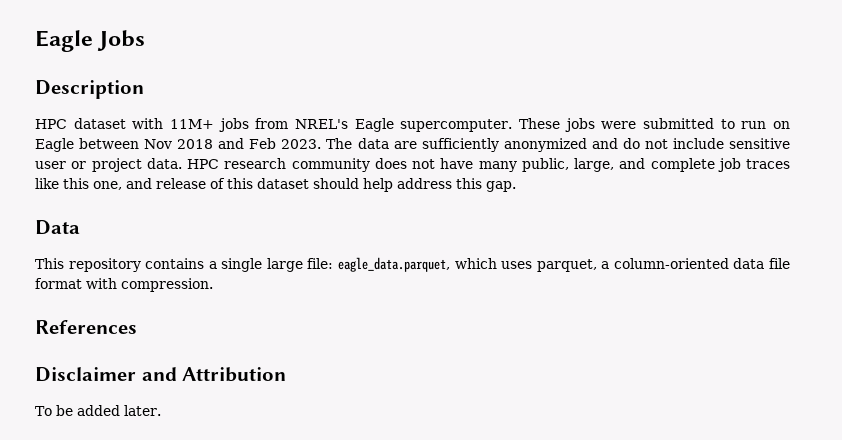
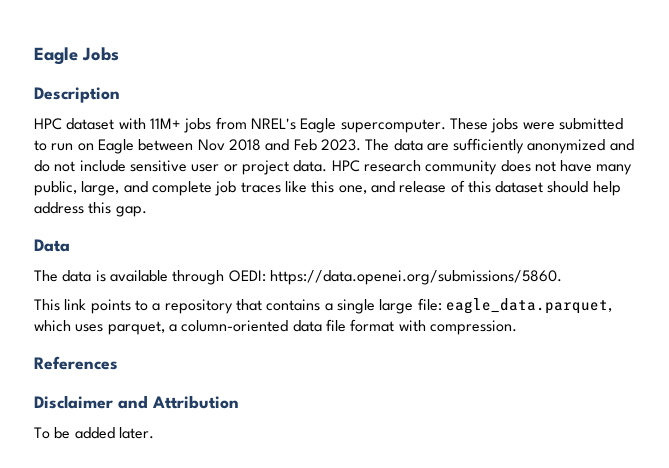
[35,258,141,272] This repository -> [34,270,562,285] [34,299,262,314] The data is available through OEDI: https://data.openei.org/submissions/5860. // This link points to a repository that

